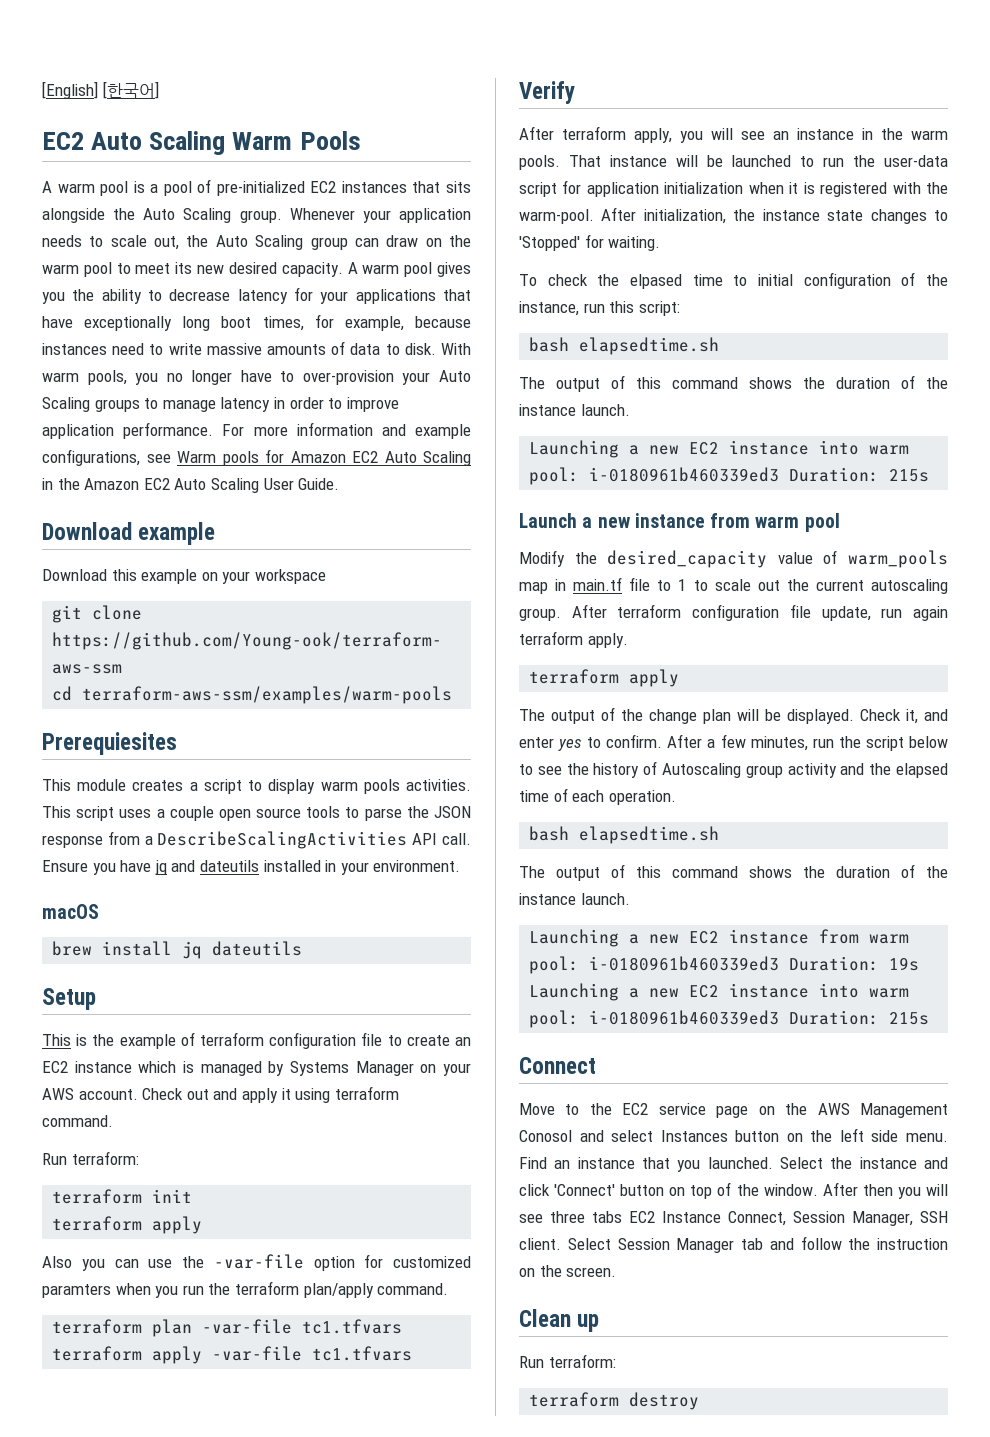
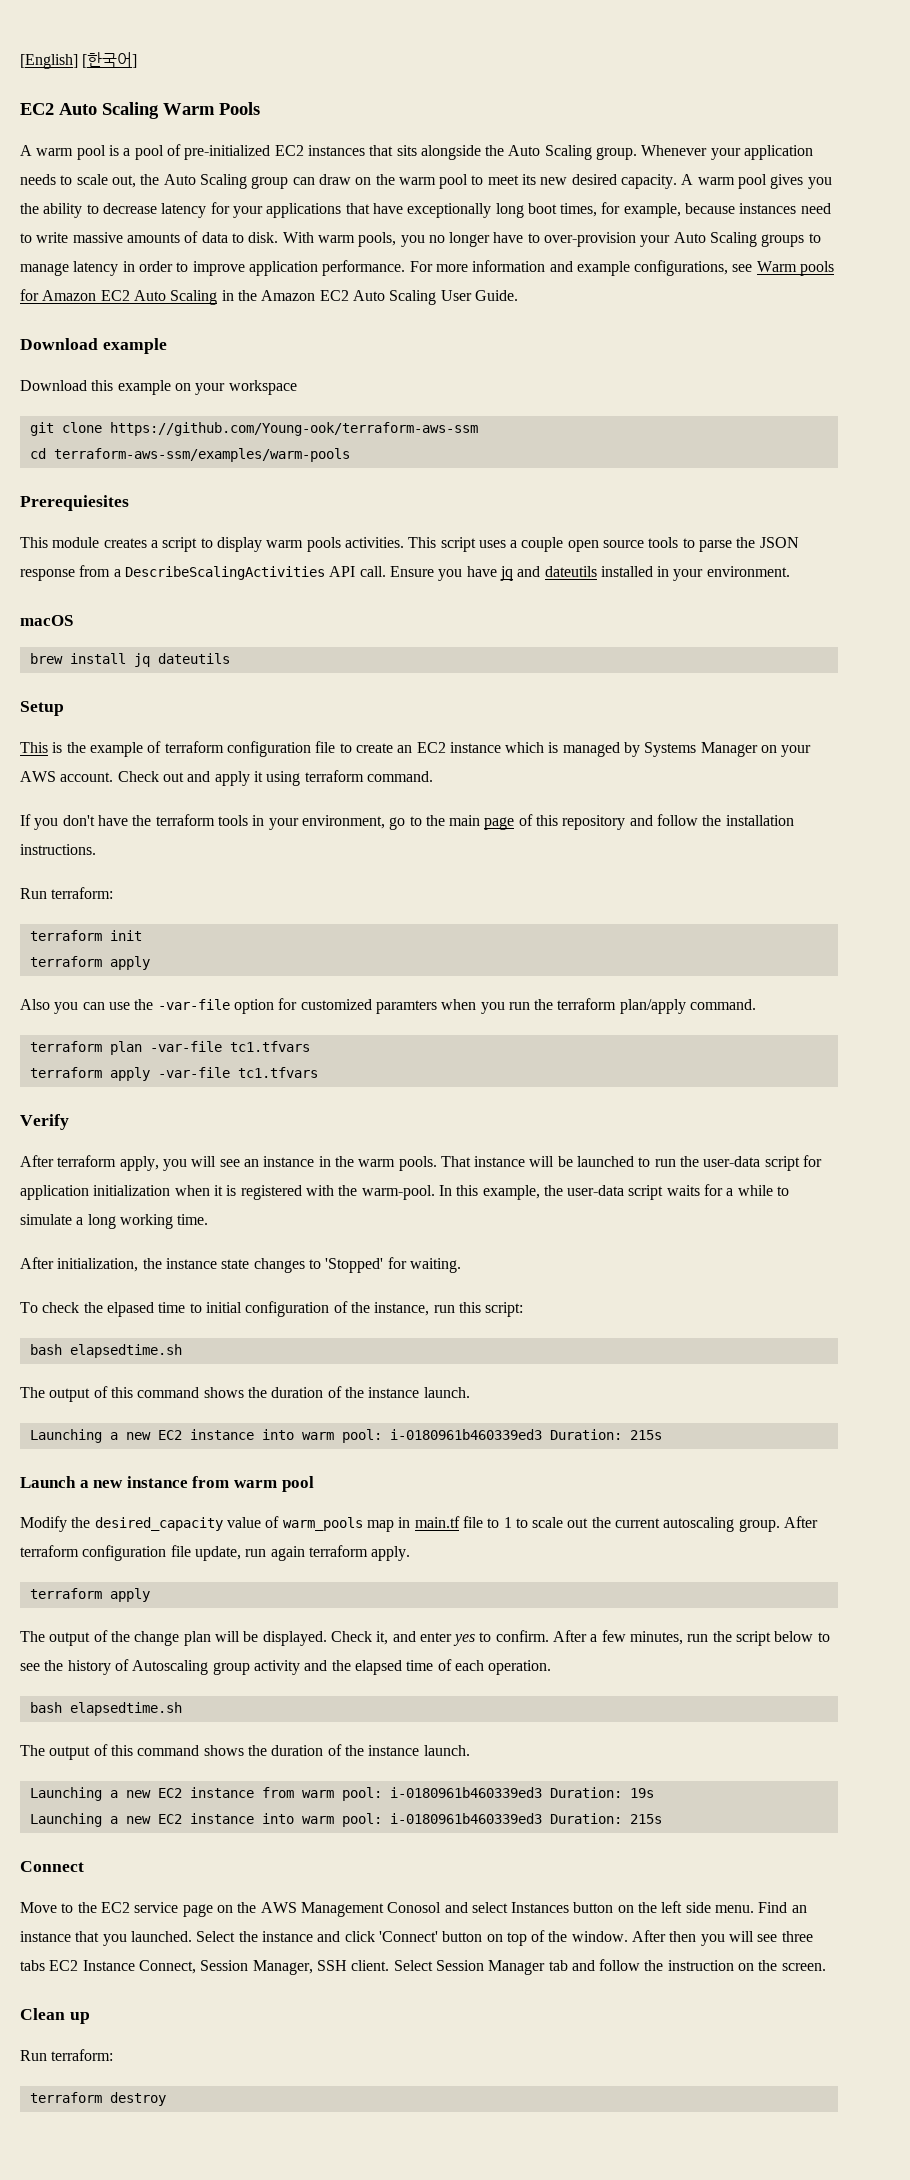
(113, 1121) none -> [20,814,794,830] [20,844,96,855] // If you don't have the terraform tools in your environment, go to the main page of this repository and follow the installation instructions.
(594, 216) none -> [438,1184,790,1200] [20,1214,209,1229] In this example, the user-data script waits for a while to simulate a long working time. //

